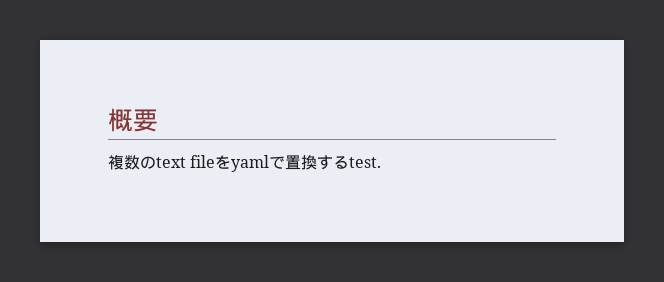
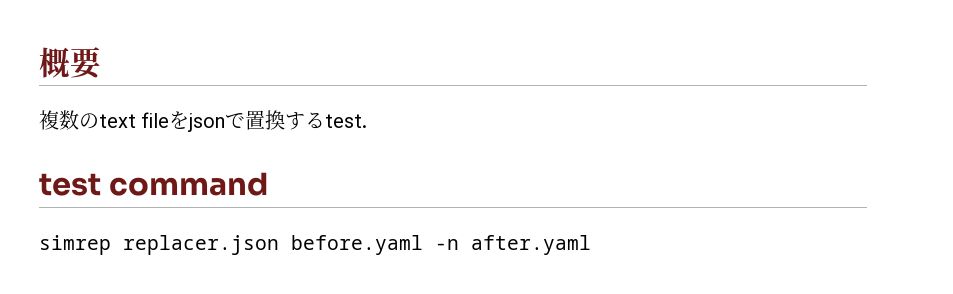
[231,155,270,172] yaml -> [188,113,226,132] json
(382, 162) none -> [39,172,269,196] [39,235,591,255] // test command // simrep replacer.json before.yaml -n after.yaml

